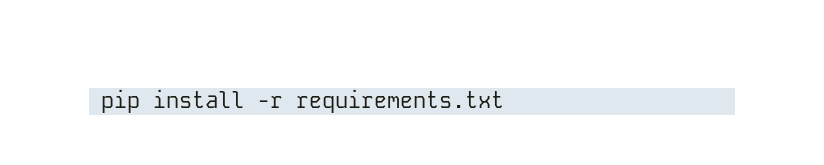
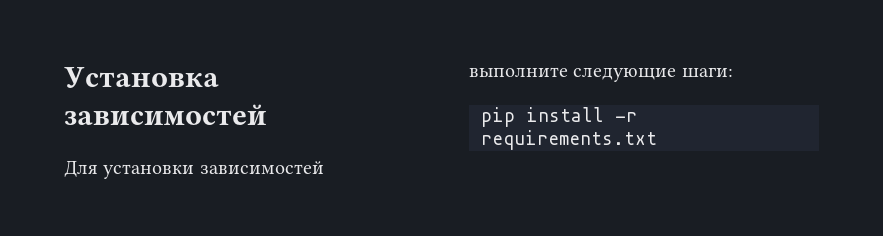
(101, 101) none -> [64,67,219,88] [64,104,267,125] [64,160,324,179] [469,67,733,82] Установка зависимостей // Для установки зависимостей выполните следующие шаги: //

